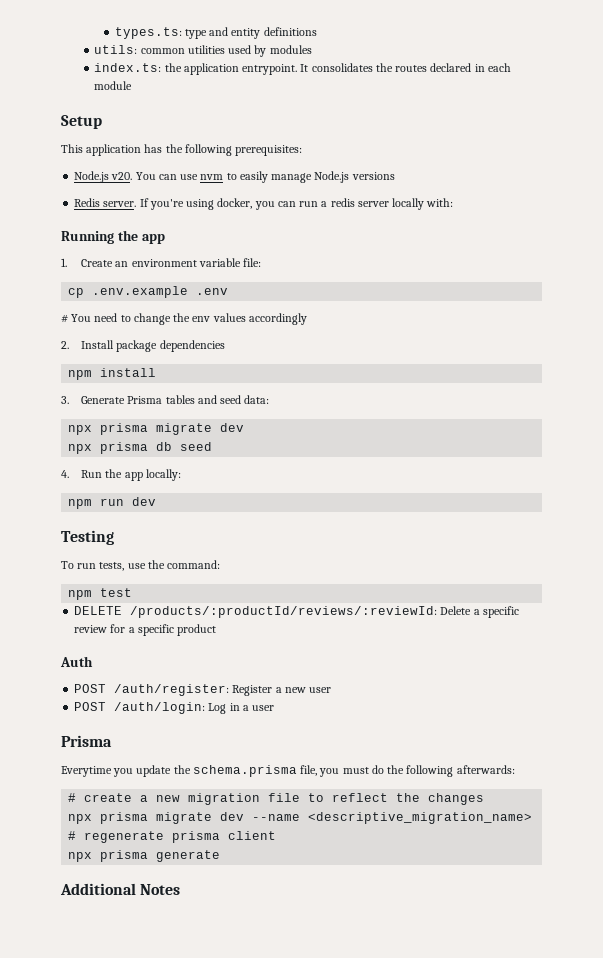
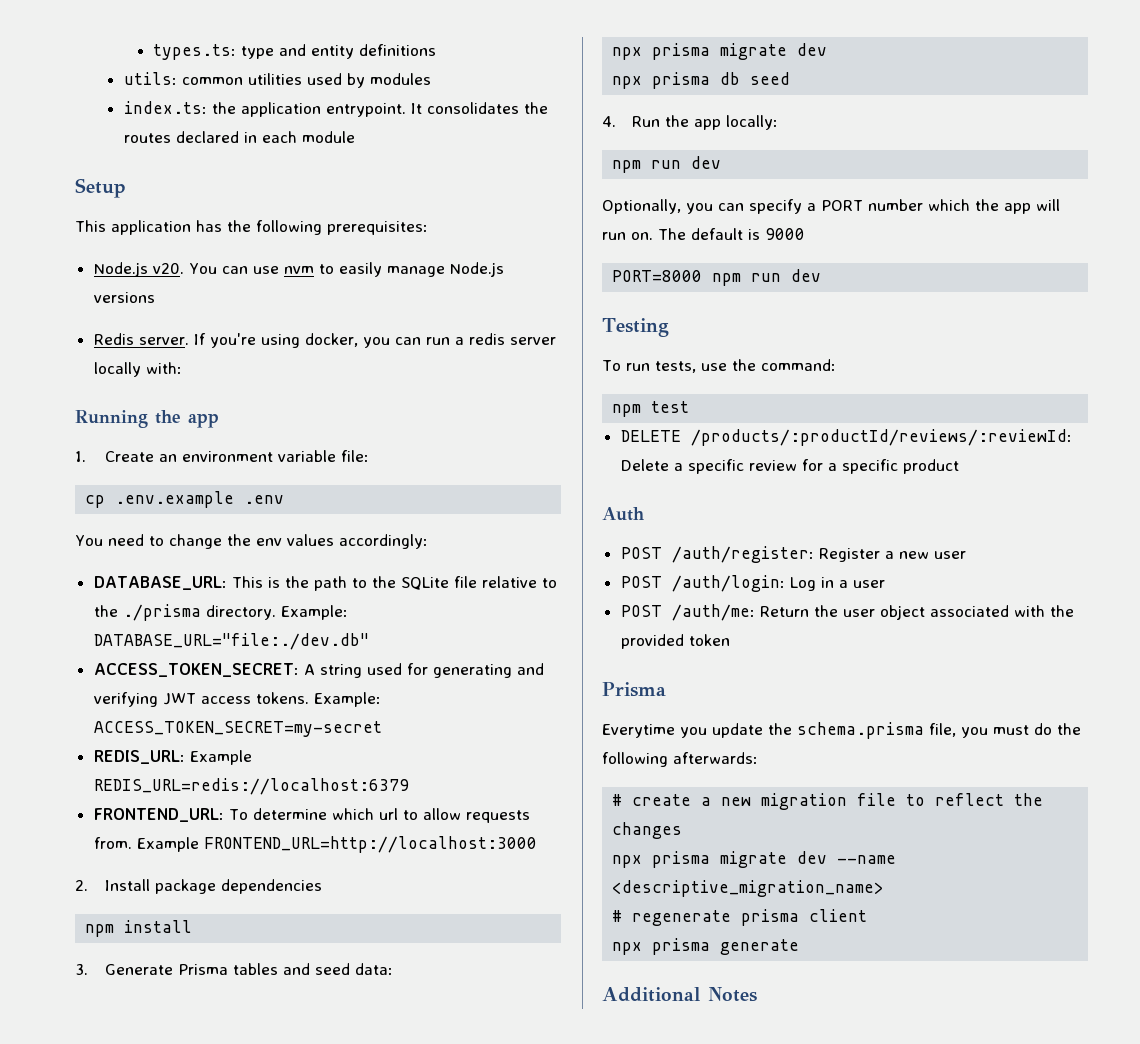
[61,314,68,323] # -> (285, 499) none
[248,313,307,325] accordingly -> [338,534,428,549] [93,576,557,591] [93,604,348,621] [93,633,369,650] [93,663,544,678] [93,692,381,707] [93,721,382,737] [93,750,252,765] [93,778,409,795] [93,808,530,823] [93,836,537,853] accordingly: // DATABASE_URL: This is the path to the SQLite file relative to the ./prisma directory. Example: DATABASE_URL="file:./dev.db" // ACCESS_TOKEN_SECRET: A string used for generating and verifying JWT access tokens. Example: ACCESS_TOKEN_SECRET=my-secret // REDIS_URL: Example REDIS_URL=redis://localhost:6379 // FRONTEND_URL: To determine which url to allow requests from. Example FRONTEND_URL=http://localhost:3000
(157, 501) none -> [602,199,1060,214] [602,228,805,240] [612,269,822,286] // Optionally, you can specify a PORT number which the app will run on. The default is 9000 // PORT=8000 npm run dev
(275, 708) none -> [620,604,1074,621] [620,634,730,649] // POST /auth/me: Return the user object associated with the provided token

